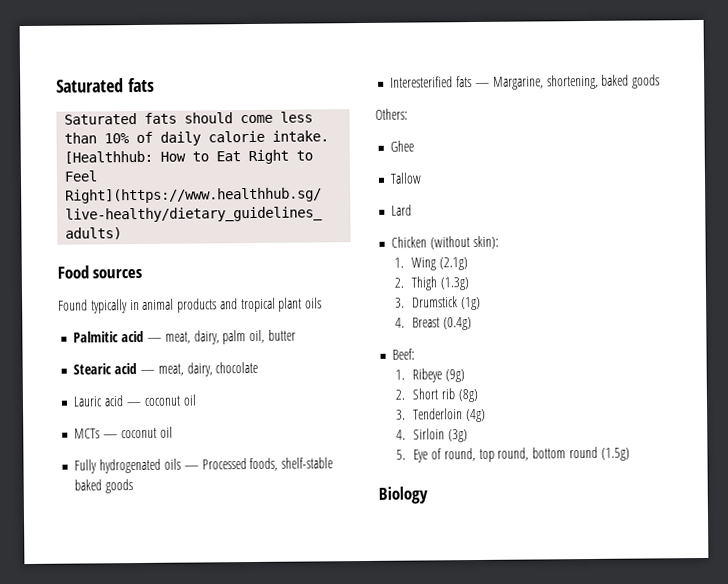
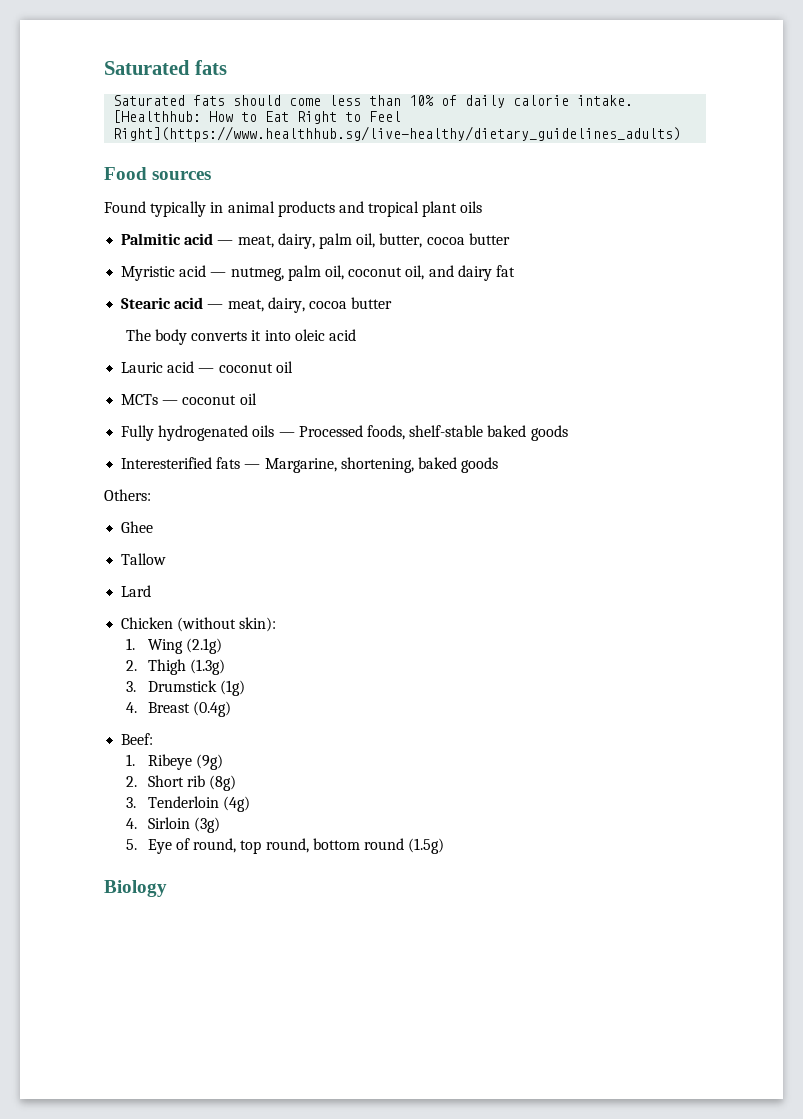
[267,329,296,341] butter -> [379,233,510,248] [121,265,515,281] butter, cocoa butter // Myristic acid — nutmeg, palm oil, coconut oil, and dairy fat
[215,361,259,374] chocolate -> [308,297,393,309] [125,329,357,345] cocoa butter // The body converts it into oleic acid

